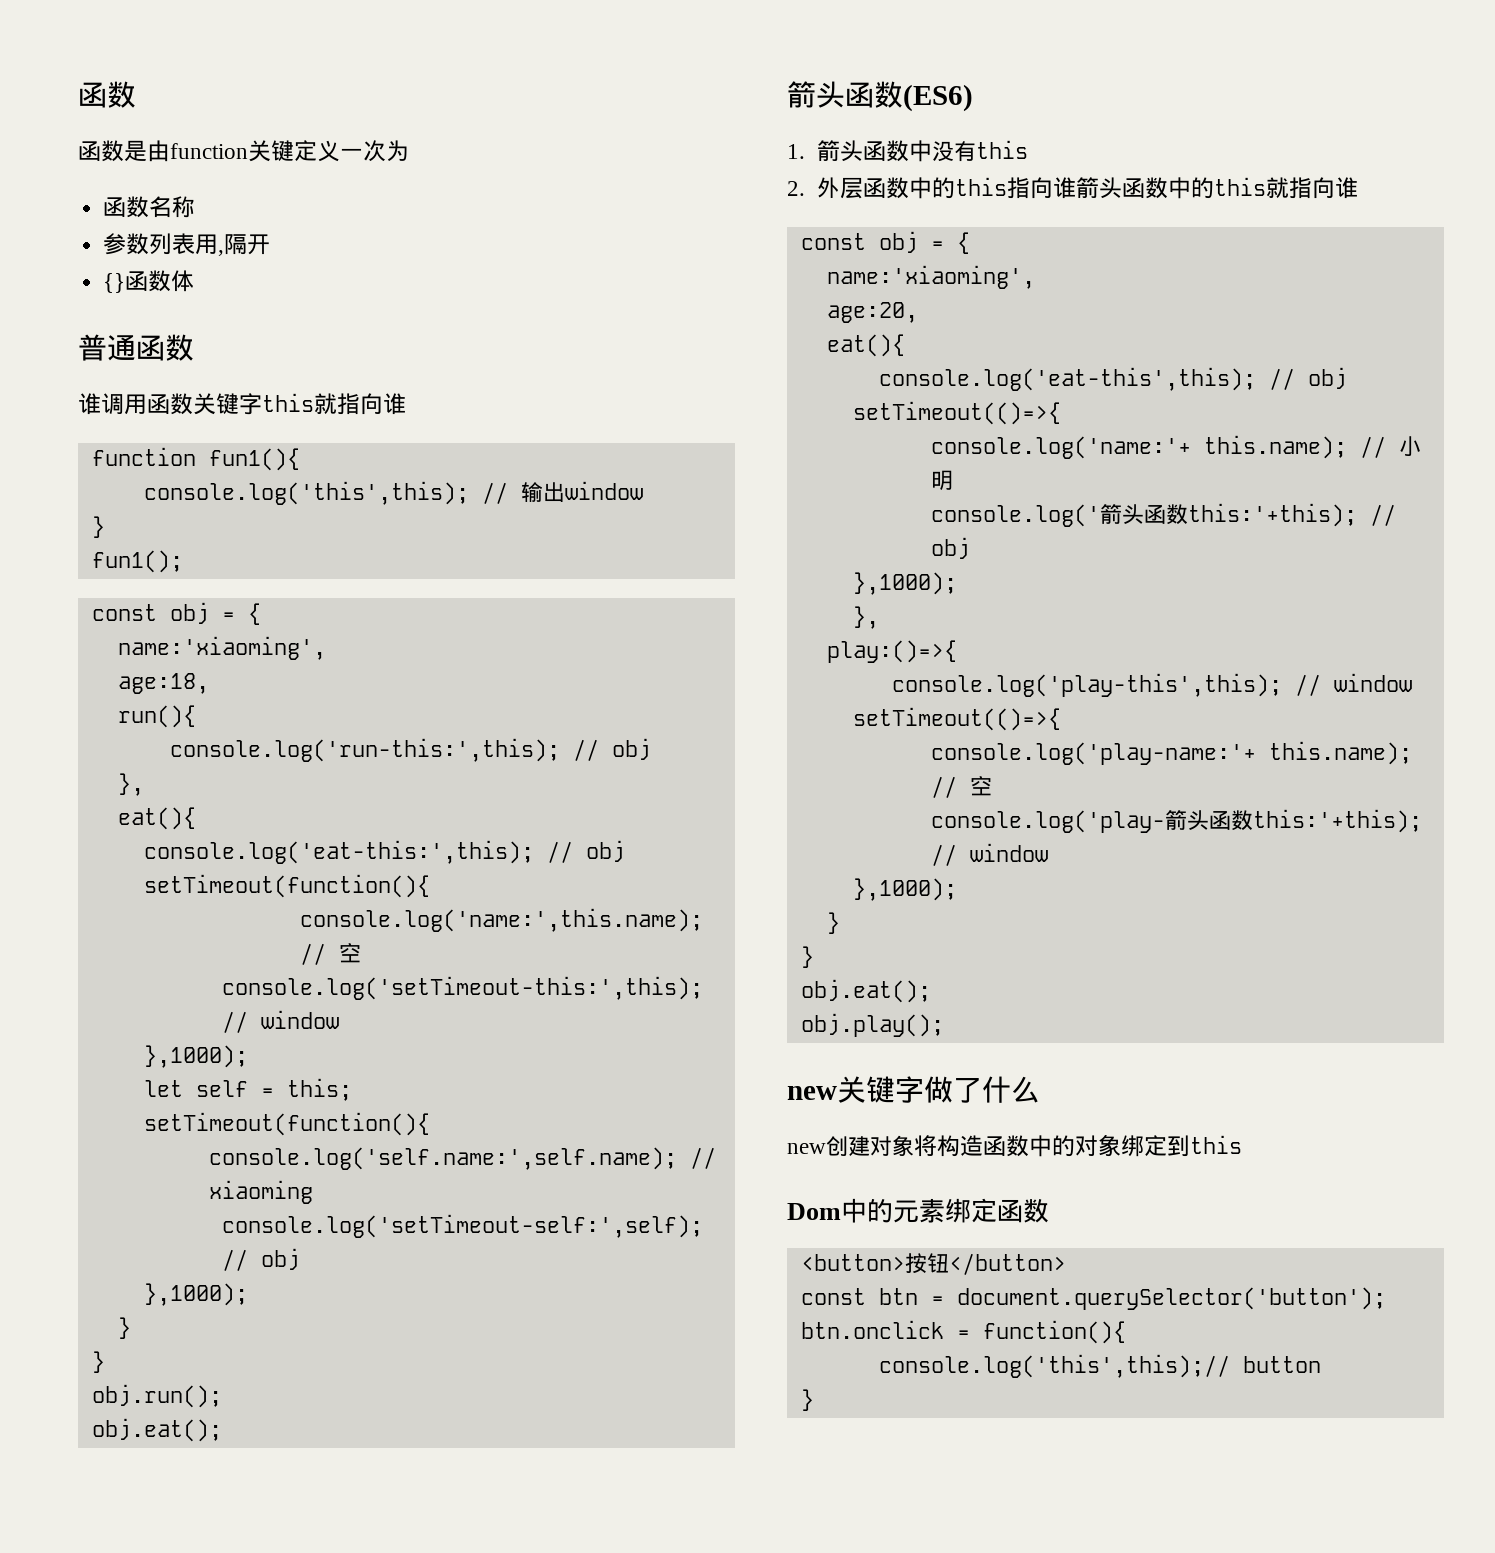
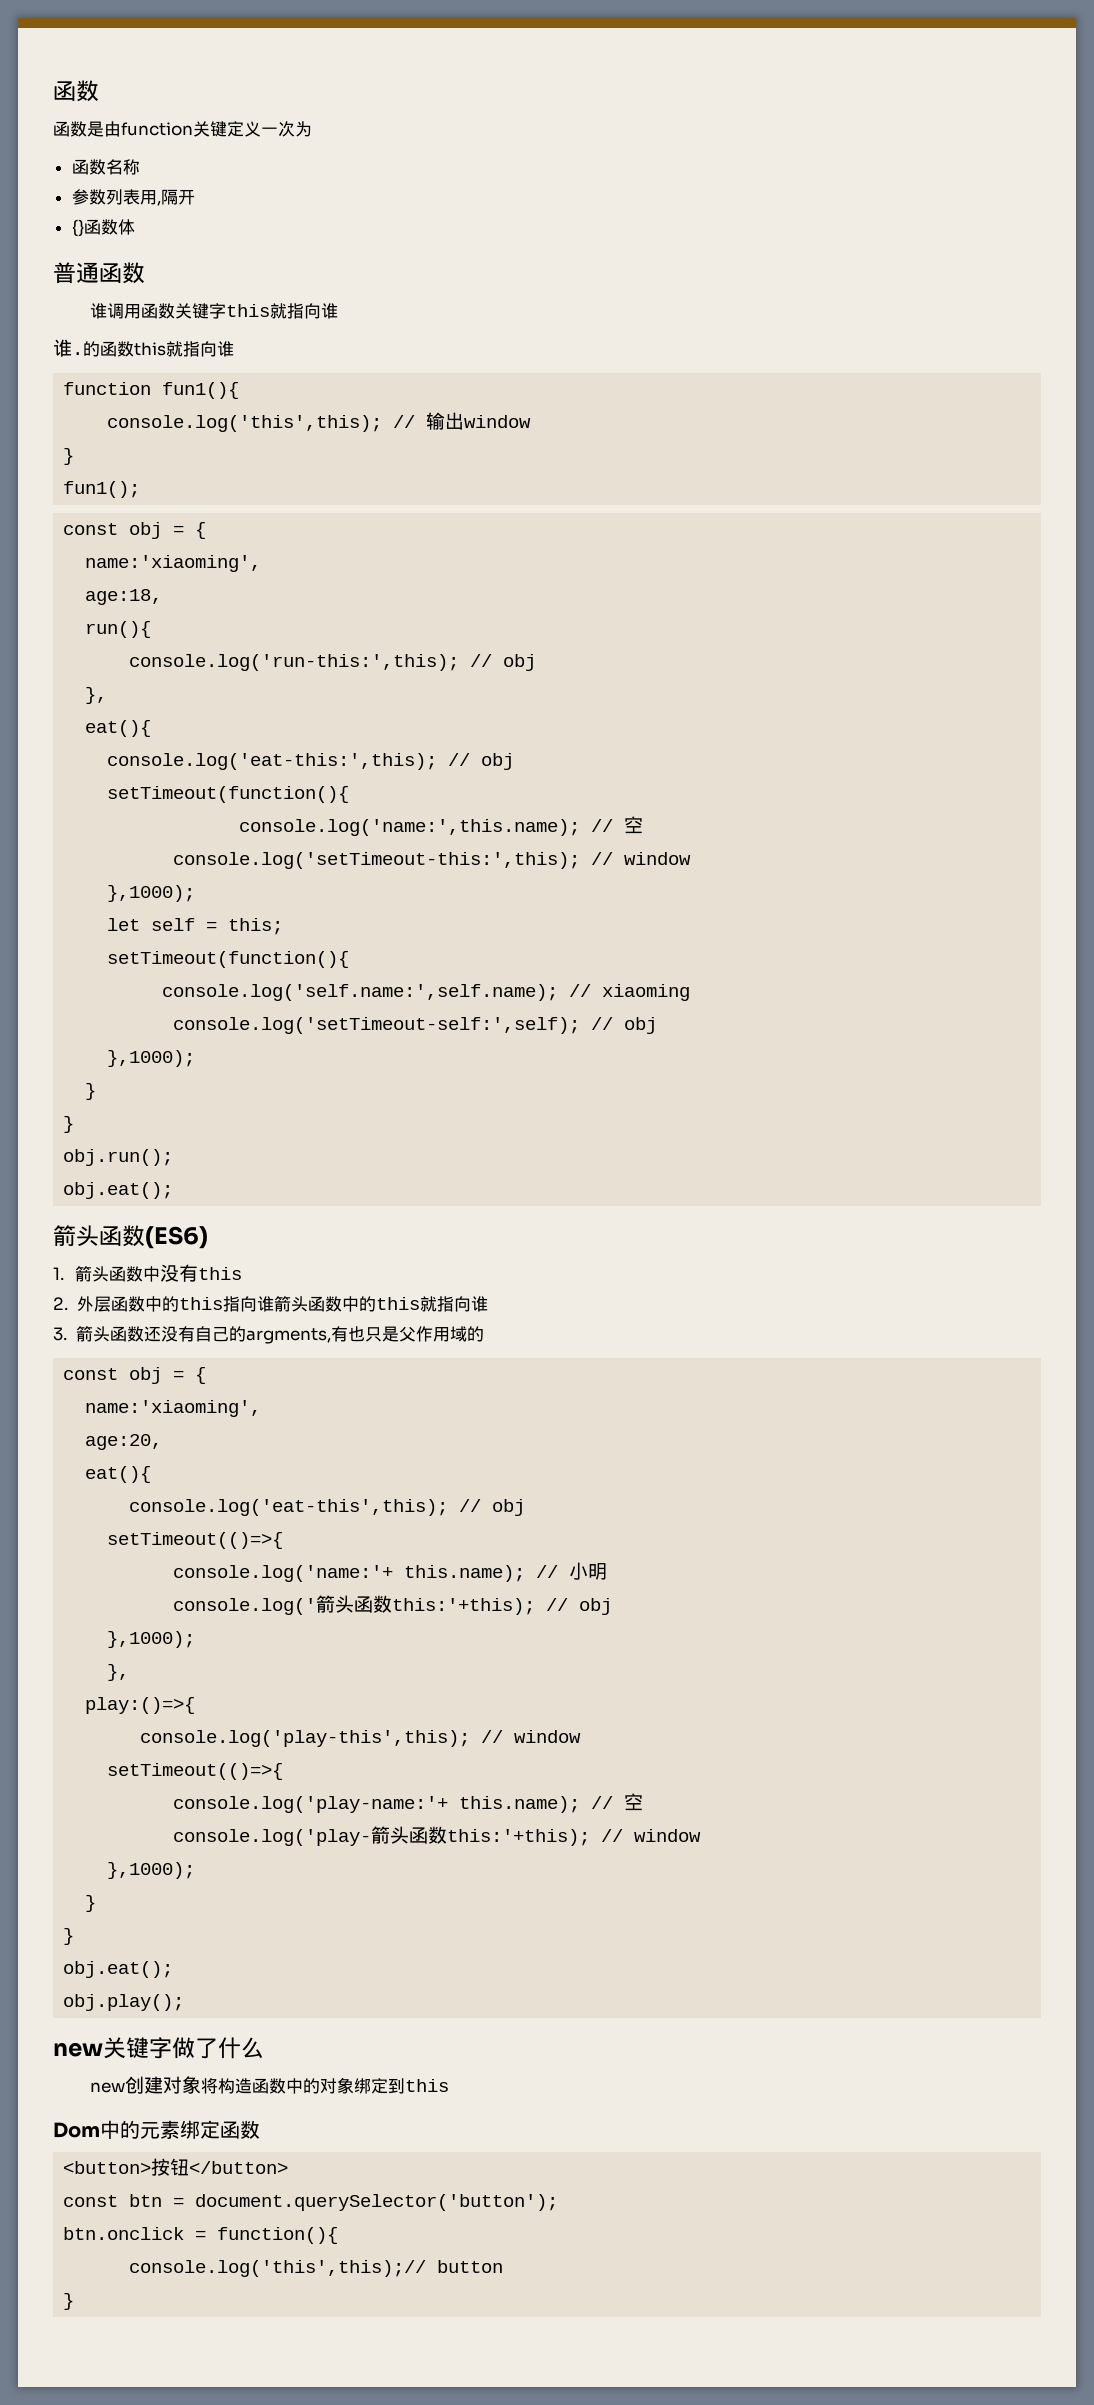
(406, 404) none -> [53,339,234,357] // 谁.的函数this就指向谁
(1358, 188) none -> [53,1326,484,1344] // 3.箭头函数还没有自己的argments,有也只是父作用域的

